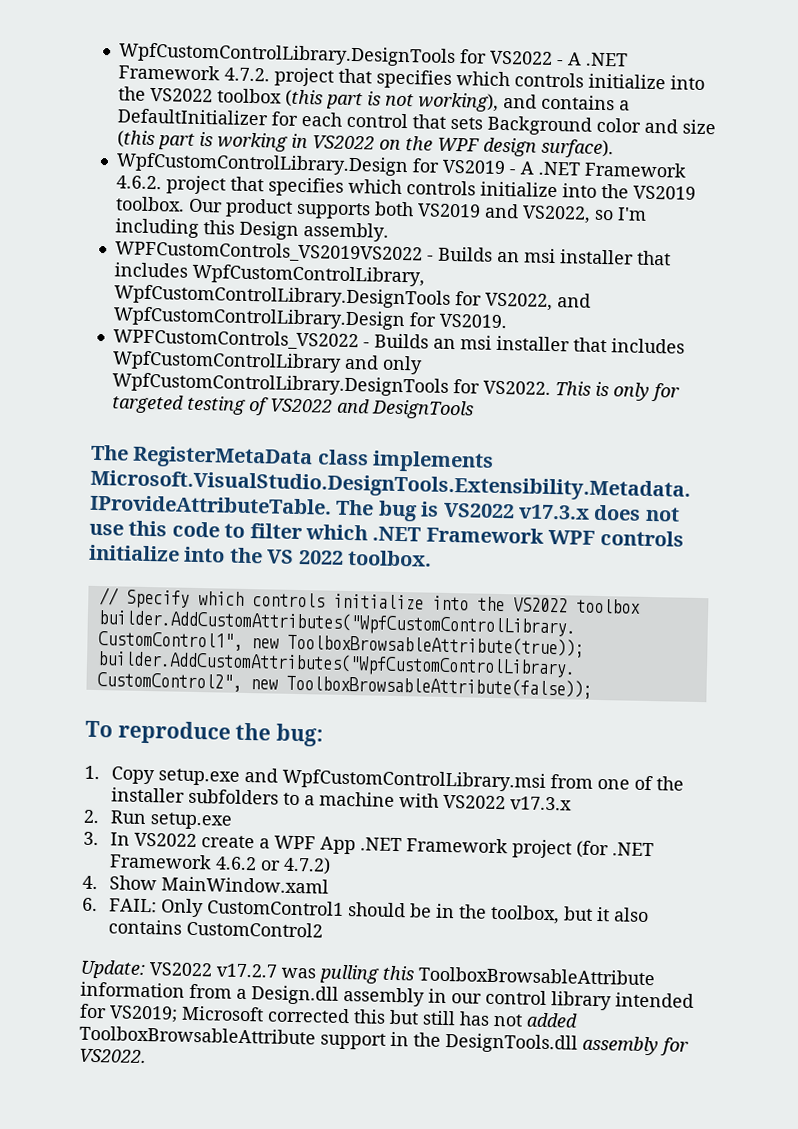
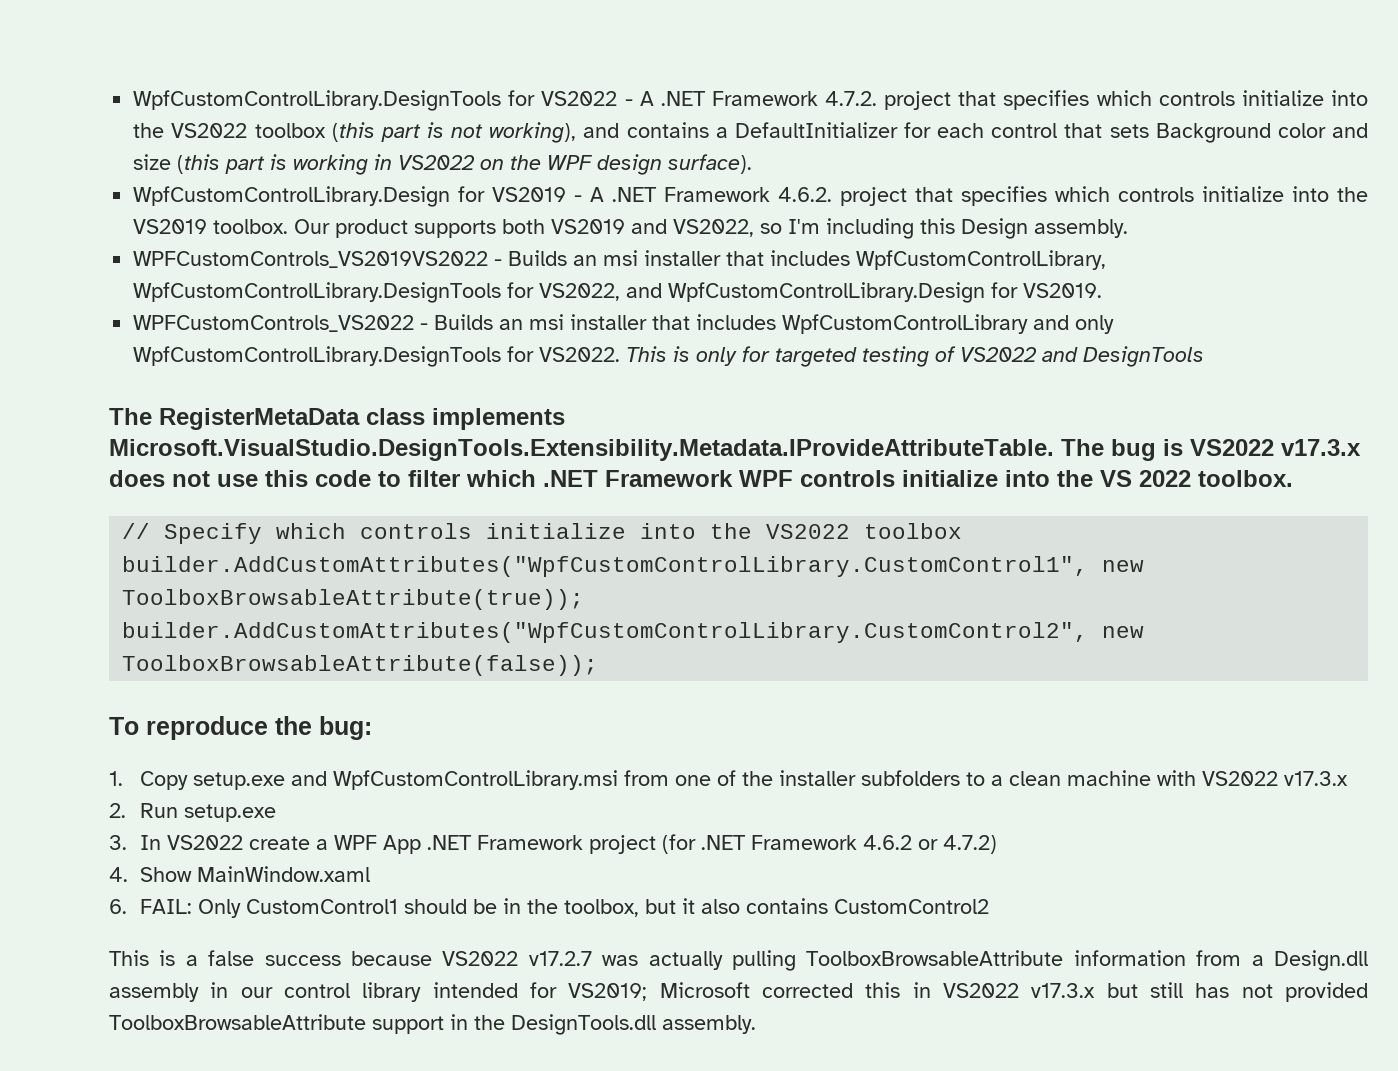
(316, 800) none -> [1009,771,1062,786] clean
[80,959,146,980] Update: -> [109,950,432,966] This is a false success because
[319,964,415,984] pulling this -> [648,950,796,971] actually pulling
(386, 1016) none -> [912,982,1096,998] in VS2022 v17.3.x
[526,1012,578,1028] added -> [1285,982,1368,1002] provided
[582,1035,689,1056] [79,1048,147,1064] assembly for VS2022. -> [662,1015,756,1034] assembly.

